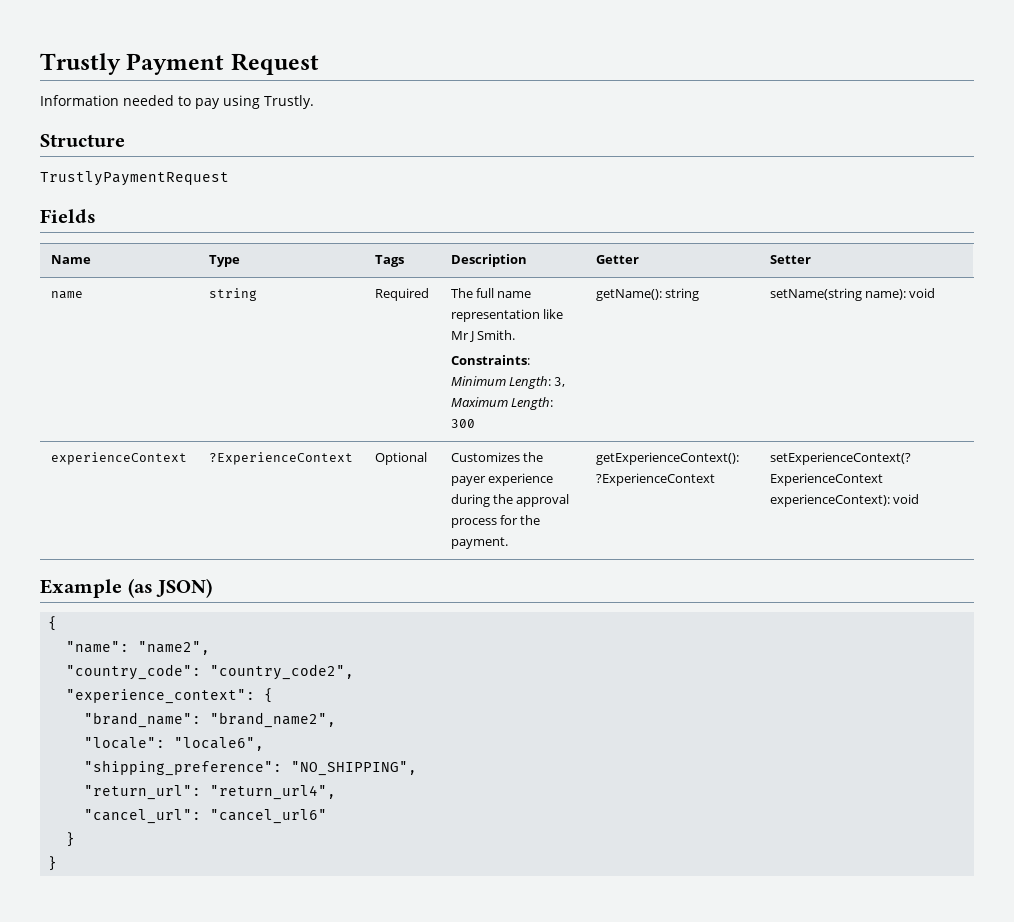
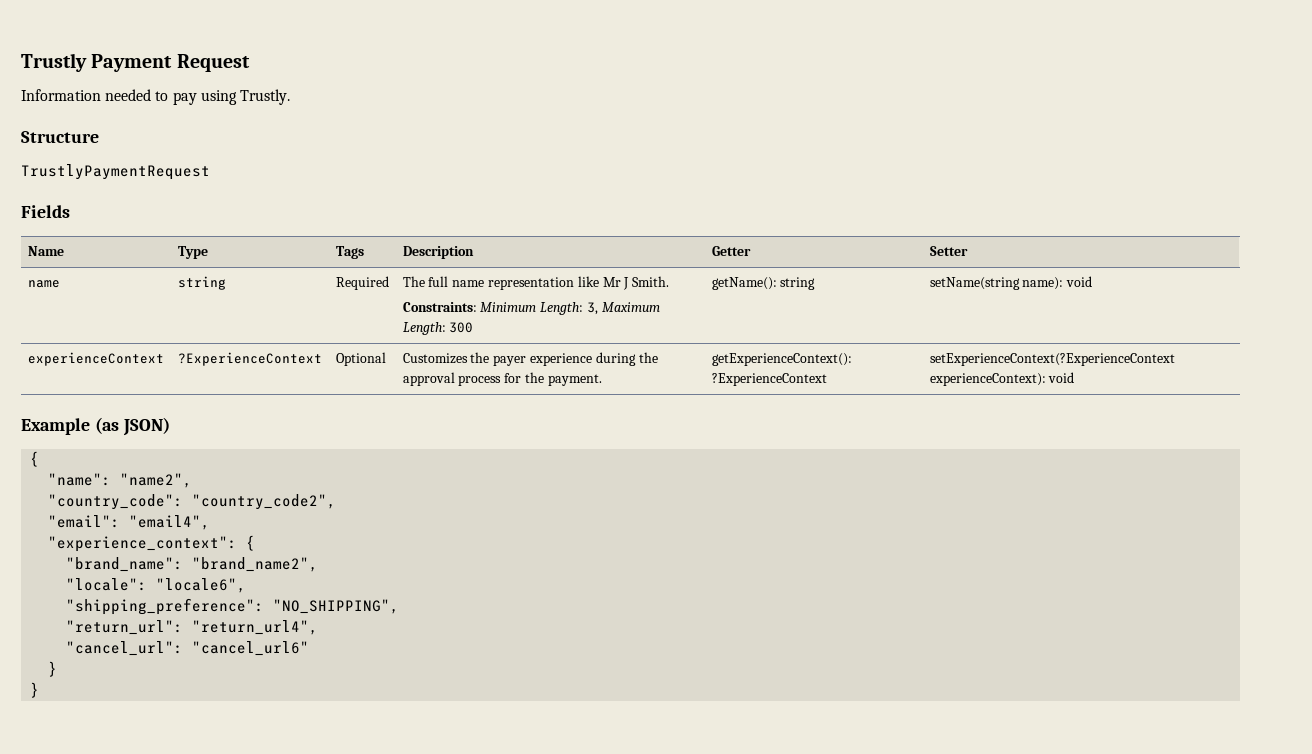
(355, 672) none -> [48,515,211,530] // "email": "email4",

